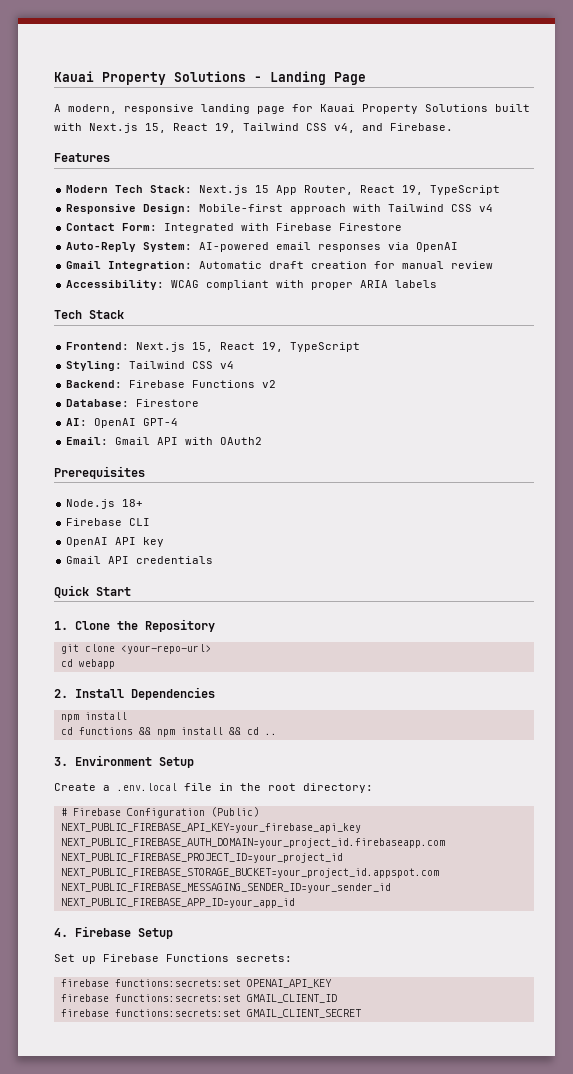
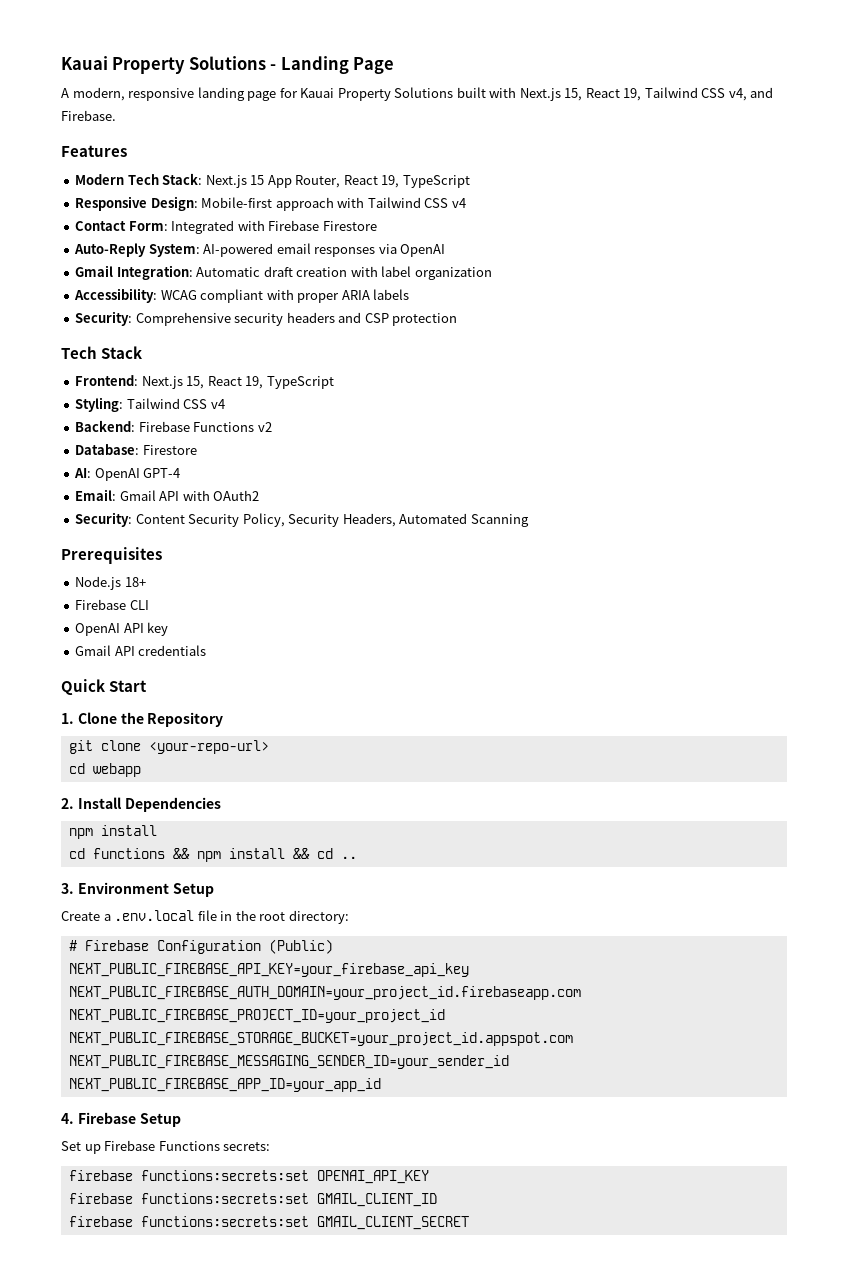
[374,261,494,269] for manual review -> [350,266,492,280] with label organization
(438, 284) none -> [75,311,458,326] // Security: Comprehensive security headers and CSP protection
(263, 441) none -> [75,512,529,527] // Security: Content Security Policy, Security Headers, Automated Scanning

